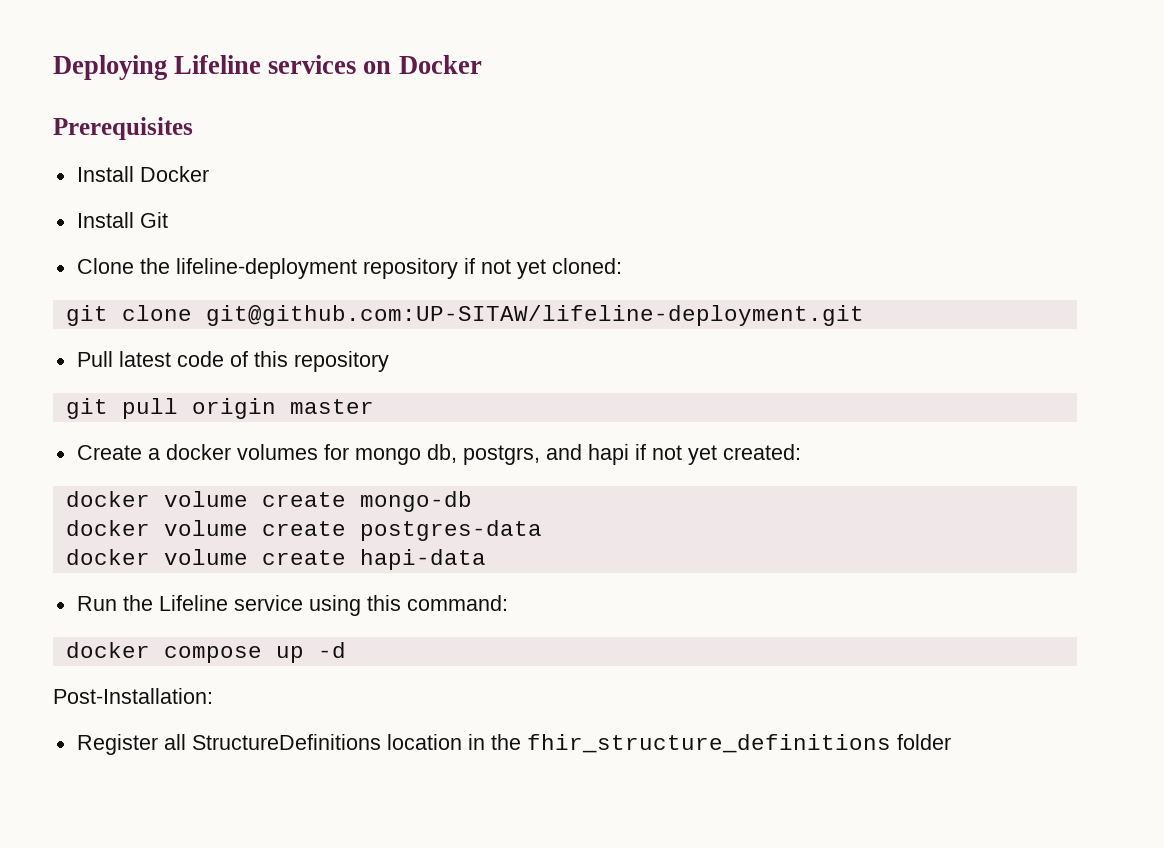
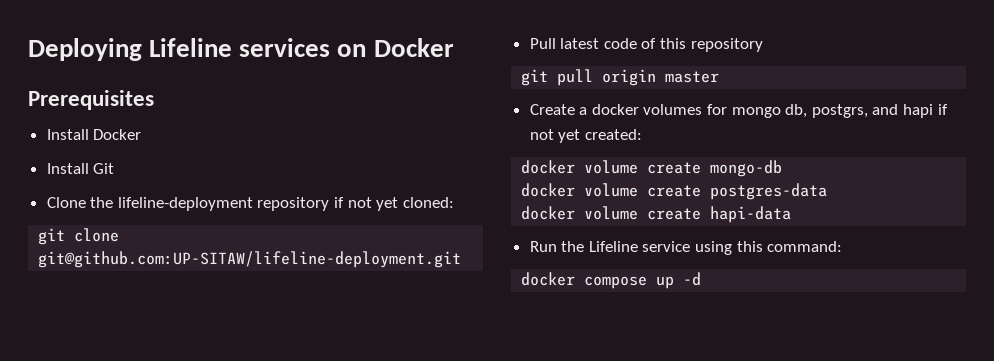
[53,688,213,704] [76,734,951,755] // Post-Installation: // Register all StructureDefinitions location in the fhir_structure_definitions folder -> (702, 279) none

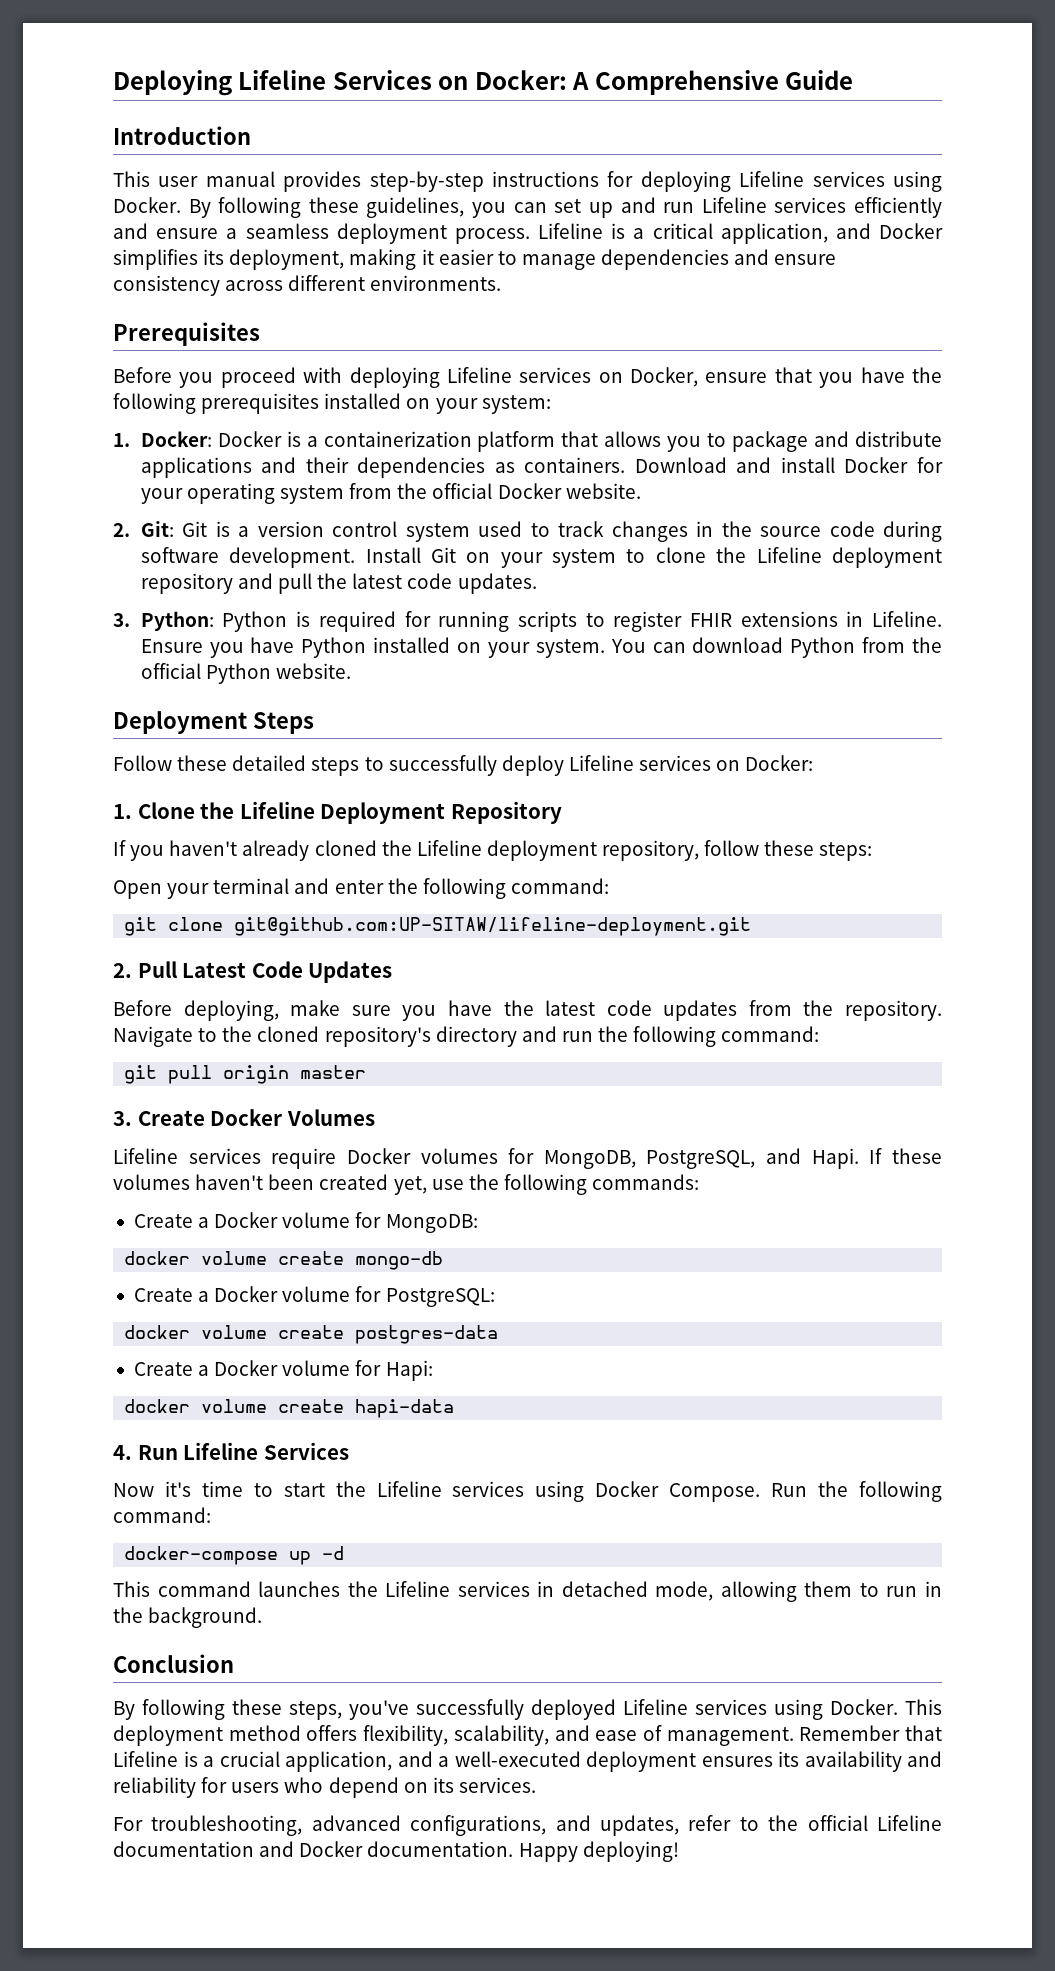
[239,38,454,57] [28,90,154,110] [46,129,142,140] [46,163,115,174] [46,197,454,211] [38,228,120,245] [38,251,462,268] [529,38,763,52] [521,69,720,86] [529,104,948,118] [529,129,642,143] [521,160,783,177] [521,183,828,200] [521,206,792,223] [529,241,843,255] [521,272,648,289] services on Docker // Prerequisites // Install Docker // Install Git // Clone the lifeline-deployment repository if not yet cloned: // git clone git@github.com:UP-SITAW/lifeline-deployment.git // Pull latest code of this repository // git pull origin master // Create a docker volumes for mongo db, postgrs, and hapi if not yet created: // docker volume create mongo-db // docker volume create postgres-data // docker volume create hapi-data // Run the Lifeline service using this command: // docker compose -> [332,70,854,95] [113,126,251,145] [113,171,942,192] [113,197,942,218] [113,223,943,244] [113,249,837,270] [113,275,502,296] [113,322,260,346] [113,367,942,388] [113,393,551,414] [113,431,943,452] [140,457,944,478] [140,483,641,504] [113,521,943,542] [140,547,943,568] [140,573,537,594] [113,611,943,632] [140,637,942,658] [140,663,352,684] [113,711,314,734] [113,755,814,776] [113,801,562,824] [113,840,873,861] [113,878,609,899] [124,917,752,936] [113,961,393,983] [113,1000,942,1021] [113,1026,820,1047] [124,1065,367,1084] [113,1109,375,1126] [113,1148,942,1169] [113,1174,700,1195] [133,1212,478,1233] [124,1251,444,1270] [133,1286,495,1307] [124,1325,499,1344] [133,1360,433,1381] [124,1399,455,1418] [113,1442,349,1460] [113,1481,942,1502] [113,1507,211,1523] [124,1546,279,1565] Services on Docker: A Comprehensive Guide // Introduction // This user manual provides step-by-step instructions for deploying Lifeline services using Docker. By following these guidelines, you can set up and run Lifeline services efficiently and ensure a seamless deployment process. Lifeline is a critical application, and Docker simplifies its deployment, making it easier to manage dependencies and ensure consistency across different environments. // Prerequisites // Before you proceed with deploying Lifeline services on Docker, ensure that you have the following prerequisites installed on your system: // 1. Docker: Docker is a containerization platform that allows you to package and distribute applications and their dependencies as containers. Download and install Docker for your operating system from the official Docker website. // 2. Git: Git is a version control system used to track changes in the source code during software development. Install Git on your system to clone the Lifeline deployment repository and pull the latest code updates. // 3. Python: Python is required for running scripts to register FHIR extensions in Lifeline. Ensure you have Python installed on your system. You can download Python from the official Python website. // Deployment Steps // Follow these detailed steps to successfully deploy Lifeline services on Docker: // 1. Clone the Lifeline Deployment Repository // If you haven't already cloned the Lifeline deployment repository, follow these steps: // Open your terminal and enter the following command: // git clone git@github.com:UP-SITAW/lifeline-deployment.git // 2. Pull Latest Code Updates // Before deploying, make sure you have the latest code updates from the repository. Navigate to the cloned repository's directory and run the following command: // git pull origin master // 3. Create Docker Volumes // Lifeline services require Docker volumes for MongoDB, PostgreSQL, and Hapi. If these volumes haven't been created yet, use the following commands: // Create a Docker volume for MongoDB: // docker volume create mongo-db // Create a Docker volume for PostgreSQL: // docker volume create postgres-data // Create a Docker volume for Hapi: // docker volume create hapi-data // 4. Run Lifeline Services // Now it's time to start the Lifeline services using Docker Compose. Run the following command: // docker-compose
(702, 279) none -> [113,1581,943,1602] [113,1607,263,1628] [113,1654,234,1673] [113,1699,942,1720] [113,1725,943,1746] [113,1751,942,1772] [113,1777,536,1798] [113,1815,942,1836] [113,1841,679,1862] // This command launches the Lifeline services in detached mode, allowing them to run in the background. // Conclusion // By following these steps, you've successfully deployed Lifeline services using Docker. This deployment method offers flexibility, scalability, and ease of management. Remember that Lifeline is a crucial application, and a well-executed deployment ensures its availability and reliability for users who depend on its services. // For troubleshooting, advanced configurations, and updates, refer to the official Lifeline documentation and Docker documentation. Happy deploying!

